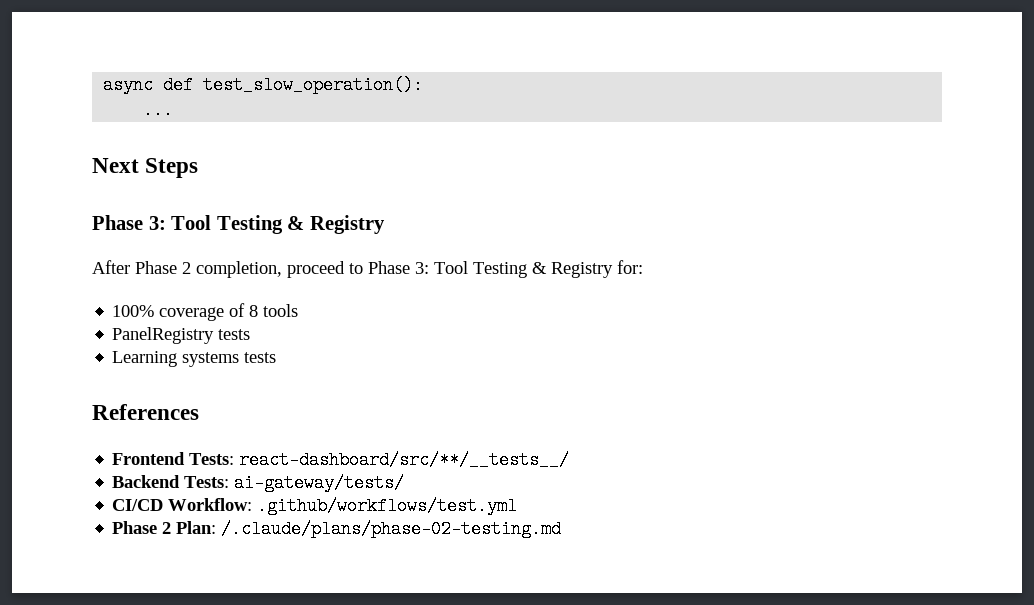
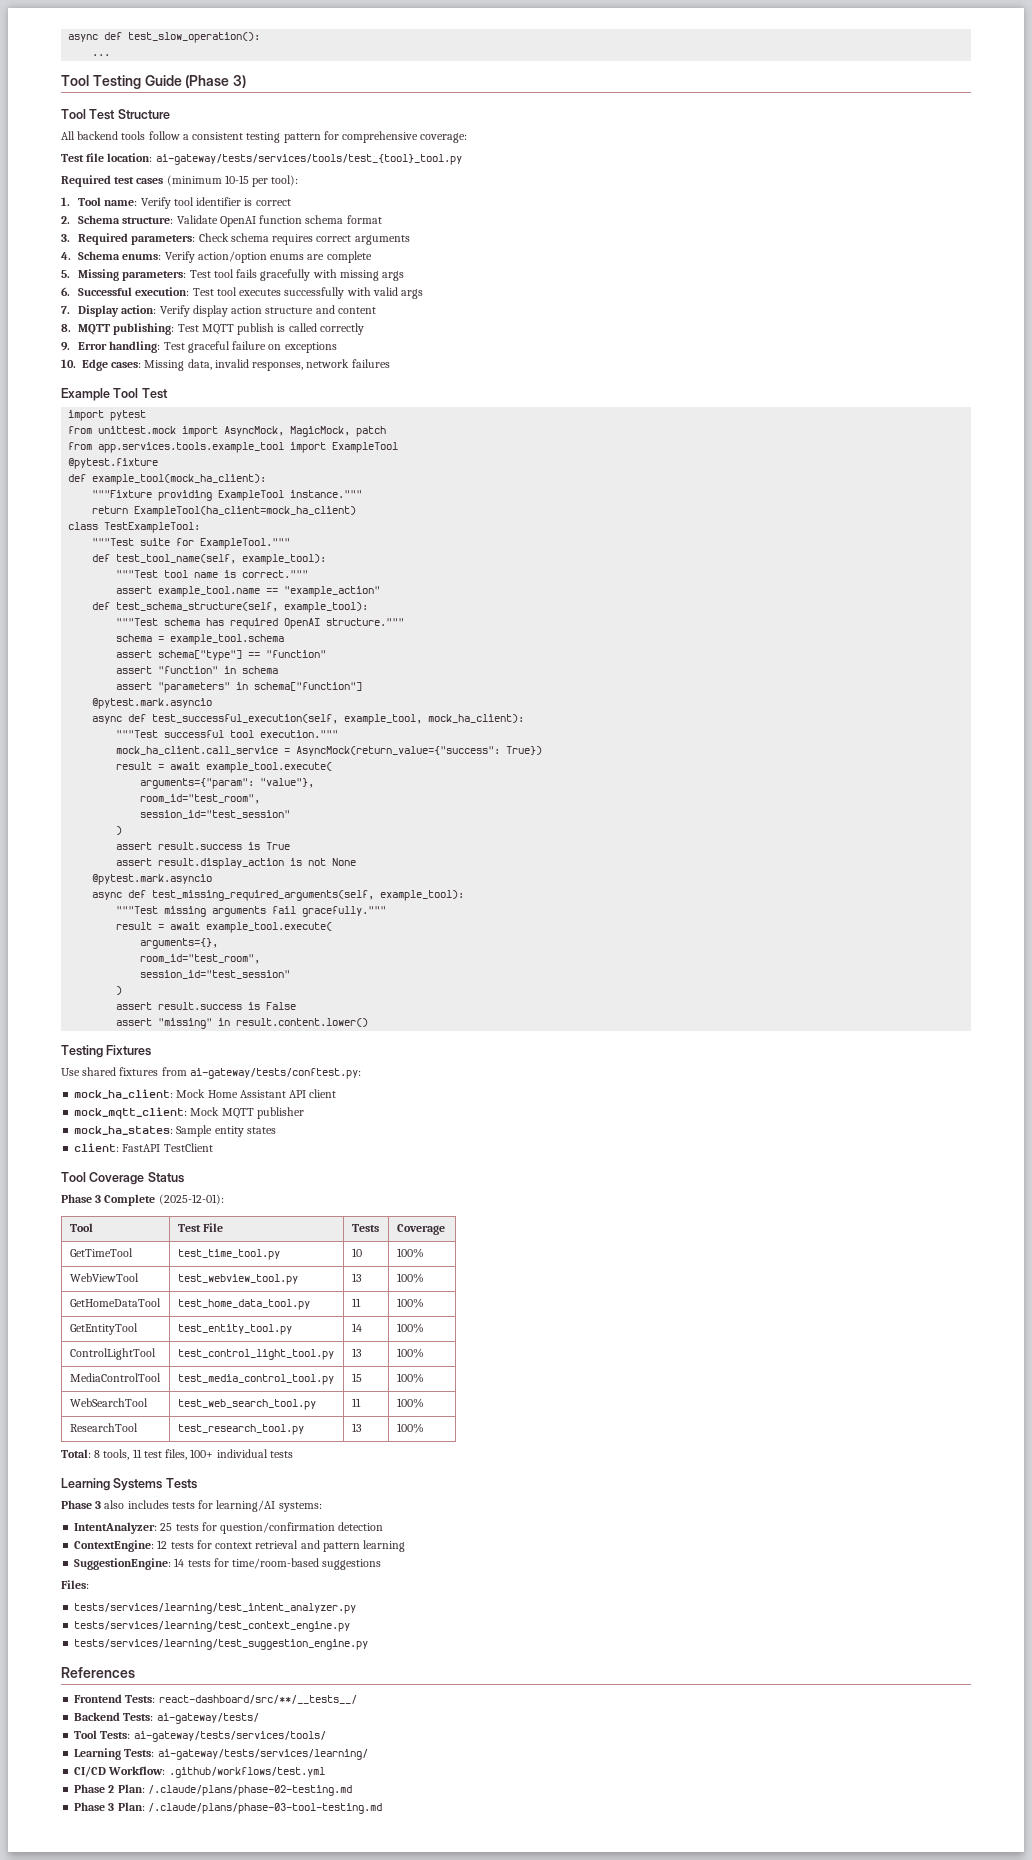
[92,158,199,178] [92,215,385,234] [92,260,643,278] [112,303,299,321] [112,327,251,344] [112,351,277,367] Next Steps // Phase 3: Tool Testing & Registry // After Phase 2 completion, proceed to Phase 3: Tool Testing & Registry for: // 100% coverage of 8 tools // PanelRegistry tests // Learning systems tests -> [61,75,247,89] [61,109,170,120] [61,131,468,143] [61,153,462,165] [61,175,299,187] [61,197,291,209] [61,215,382,227] [61,233,410,245] [61,251,372,263] [61,269,404,281] [61,287,423,299] [61,305,376,317] [61,323,364,335] [61,341,337,353] [61,359,390,371] [61,388,168,401] [68,410,147,421] [68,426,387,437] [68,442,399,453] [68,458,159,469] [68,474,267,485] [92,490,363,501] [92,506,357,517] [68,522,201,533] [92,538,291,549] [92,554,327,565] [116,570,309,578] [116,586,381,597] [92,602,369,613] [116,618,405,629] [116,634,285,645] [116,650,327,661] [116,666,279,674] [116,682,363,693] [92,698,213,709] [92,714,525,725] [116,730,339,738] [116,746,543,756] [116,762,333,773] [140,778,315,789] [140,794,261,804] [140,810,291,819] [116,826,123,835] [116,842,291,850] [116,858,357,869] [92,874,213,885] [92,890,465,901] [116,906,387,917] [116,922,333,933] [140,938,219,949] [140,954,261,964] [140,970,291,979] [116,986,123,995] [116,1002,297,1010] [116,1018,369,1029] [61,1045,152,1058] [61,1067,361,1079] [74,1089,337,1099] [74,1107,304,1119] [74,1125,276,1137] [74,1143,213,1152] [61,1172,184,1185] [61,1194,224,1206] [69,1223,93,1232] [177,1223,223,1232] [351,1224,379,1232] [396,1224,445,1235] [69,1248,133,1257] [177,1249,280,1260] [351,1248,362,1257] [396,1248,424,1258] [69,1273,139,1282] [177,1274,298,1285] [351,1273,362,1282] [396,1273,424,1283] [69,1298,161,1307] [177,1299,310,1310] [351,1298,361,1307] [396,1298,424,1308] [69,1323,138,1335] [177,1324,292,1335] [351,1323,362,1332] [396,1323,424,1333] [69,1348,156,1360] [177,1349,334,1360] [351,1348,362,1357] [396,1348,424,1358] [69,1373,161,1382] [177,1374,334,1385] [351,1373,362,1382] [396,1373,424,1383] [69,1398,148,1407] [177,1399,316,1410] [351,1398,361,1407] [396,1398,424,1408] [69,1423,138,1432] [177,1424,304,1435] [351,1423,362,1432] [396,1423,424,1433] [61,1449,293,1460] [61,1478,197,1491] [61,1500,322,1512] [74,1522,384,1534] [74,1540,406,1552] [74,1558,382,1570] [61,1580,89,1589] [74,1603,357,1614] [74,1621,351,1632] [74,1639,369,1650] Tool Testing Guide (Phase 3) // Tool Test Structure // All backend tools follow a consistent testing pattern for comprehensive coverage: // Test file location: ai-gateway/tests/services/tools/test_{tool}_tool.py // Required test cases (minimum 10-15 per tool): // 1. Tool name: Verify tool identifier is correct // 2. Schema structure: Validate OpenAI function schema format // 3. Required parameters: Check schema requires correct arguments // 4. Schema enums: Verify action/option enums are complete // 5. Missing parameters: Test tool fails gracefully with missing args // 6. Successful execution: Test tool executes successfully with valid args // 7. Display action: Verify display action structure and content // 8. MQTT publishing: Test MQTT publish is called correctly // 9. Error handling: Test graceful failure on exceptions // 10. Edge cases: Missing data, invalid responses, network failures // Example Tool Test // import pytest // from unittest.mock import AsyncMock, MagicMock, patch // from app.services.tools.example_tool import ExampleTool // @pytest.fixture // def example_tool(mock_ha_client): // """Fixture providing ExampleTool instance.""" // return ExampleTool(ha_client=mock_ha_client) // class TestExampleTool: // """Test suite for ExampleTool.""" // def test_tool_name(self, example_tool): // """Test tool name is correct.""" // assert example_tool.name == "example_action" // def test_schema_structure(self, example_tool): // """Test schema has required OpenAI structure.""" // schema = example_tool.schema // assert schema["type"] == "function" // assert "function" in schema // assert "parameters" in schema["function"] // @pytest.mark.asyncio // async def test_successful_execution(self, example_tool, mock_ha_client): // """Test successful tool execution.""" // mock_ha_client.call_service = AsyncMock(return_value={"success": True}) // result = await example_tool.execute( // arguments={"param": "value"}, // room_id="test_room", // session_id="test_session" // ) // assert result.success is True // assert result.display_action is not None // @pytest.mark.asyncio // async def test_missing_required_arguments(self, example_tool): // """Test missing arguments fail gracefully.""" // result = await example_tool.execute( // arguments={}, // room_id="test_room", // session_id="test_session" // ) // assert result.success is False // assert "missing" in result.content.lower() // Testing Fixtures // Use shared fixtures from ai-gateway/tests/conftest.py: // mock_ha_client: Mock Home Assistant API client // mock_mqtt_client: Mock MQTT publisher // mock_ha_states: Sample entity states // client: FastAPI TestClient // Tool Coverage Status // Phase 3 Complete (2025-12-01): // Tool | Test File | Tests | Coverage // GetTimeTool | test_time_tool.py | 10 | 100% // WebViewTool | test_webview_tool.py | 13 | 100% // GetHomeDataTool | test_home_data_tool.py | 11 | 100% // GetEntityTool | test_entity_tool.py | 14 | 100% // ControlLightTool | test_control_light_tool.py | 13 | 100% // MediaControlTool | test_media_control_tool.py | 15 | 100% // WebSearchTool | test_web_search_tool.py | 11 | 100% // ResearchTool | test_research_tool.py | 13 | 100% // Total: 8 tools, 11 test files, 100+ individual tests // Learning Systems Tests // Phase 3 also includes tests for learning/AI systems: // IntentAnalyzer: 25 tests for question/confirmation detection // ContextEngine: 12 tests for context retrieval and pattern learning // SuggestionEngine: 14 tests for time/room-based suggestions // Files: // tests/services/learning/test_intent_analyzer.py // tests/services/learning/test_context_engine.py // tests/services/learning/test_suggestion_engine.py
(405, 483) none -> [74,1730,326,1742] [74,1748,368,1760] // Tool Tests: ai-gateway/tests/services/tools/ // Learning Tests: ai-gateway/tests/services/learning/
(562, 529) none -> [74,1802,382,1814] // Phase 3 Plan: /.claude/plans/phase-03-tool-testing.md

